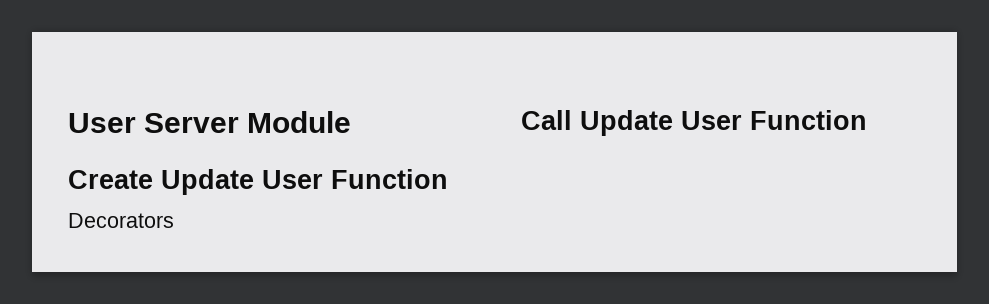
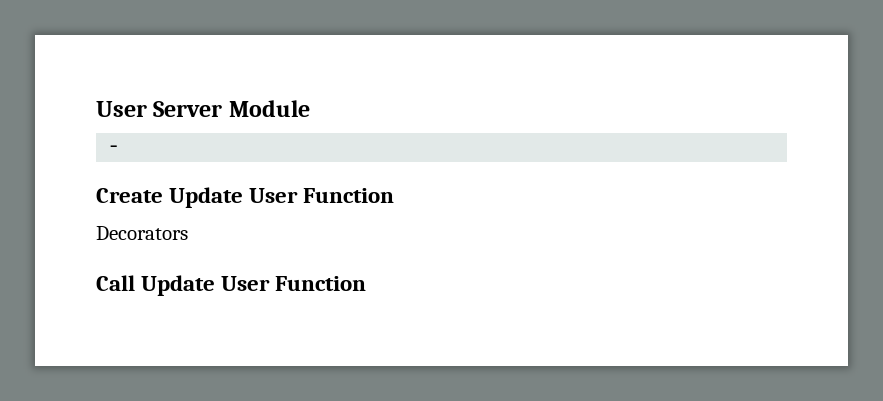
(352, 122) none -> [108,145,120,153] // -

